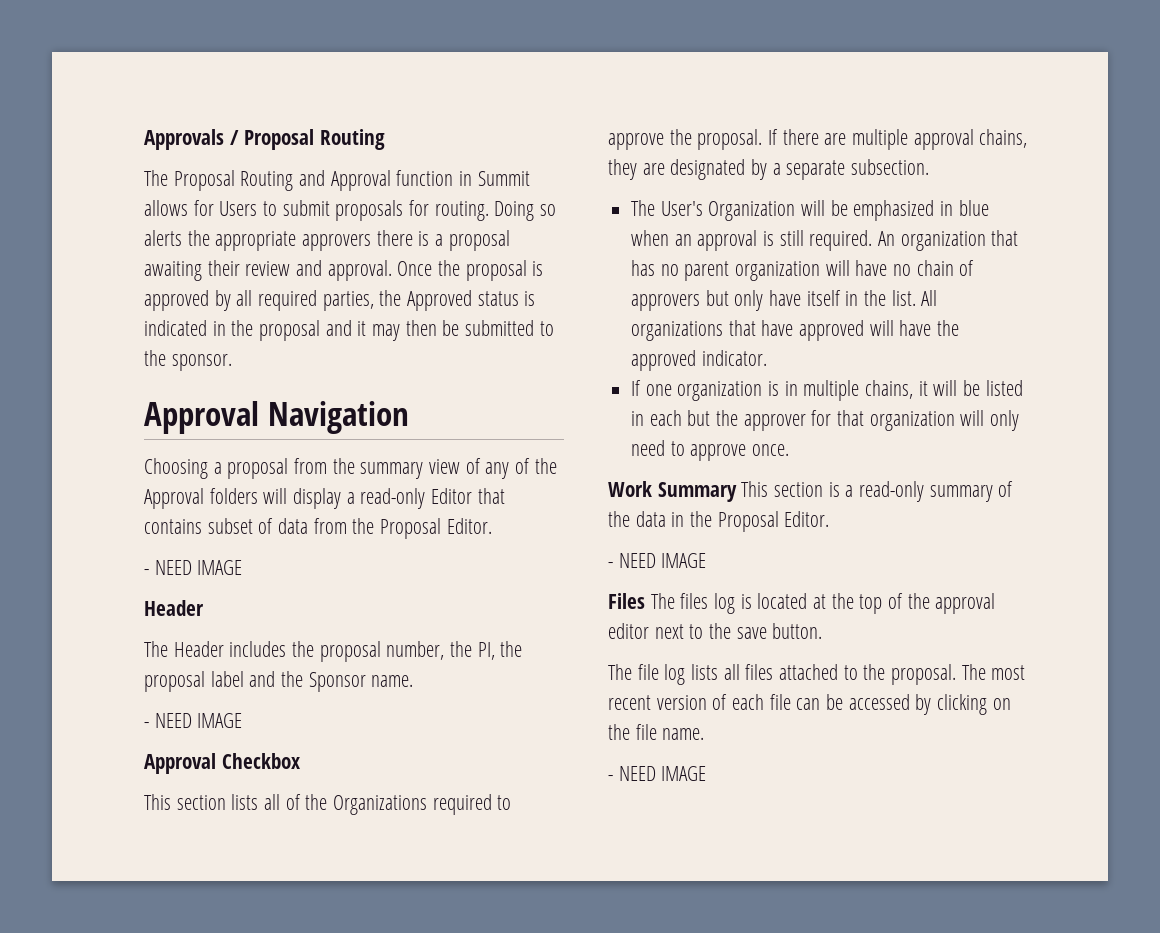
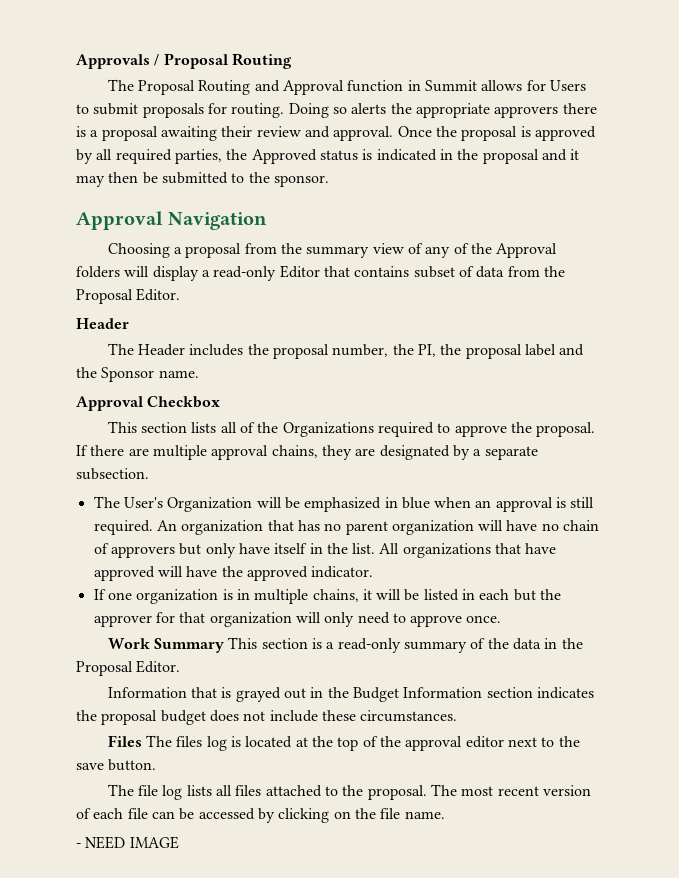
[144,560,243,575] // - NEED IMAGE -> (181, 294) none
[144,713,243,728] // - NEED IMAGE -> (199, 374) none
[608,553,707,568] - NEED IMAGE -> [107,687,594,702] [76,710,458,725] Information that is grayed out in the Budget Information section indicates the proposal budget does not include these circumstances.

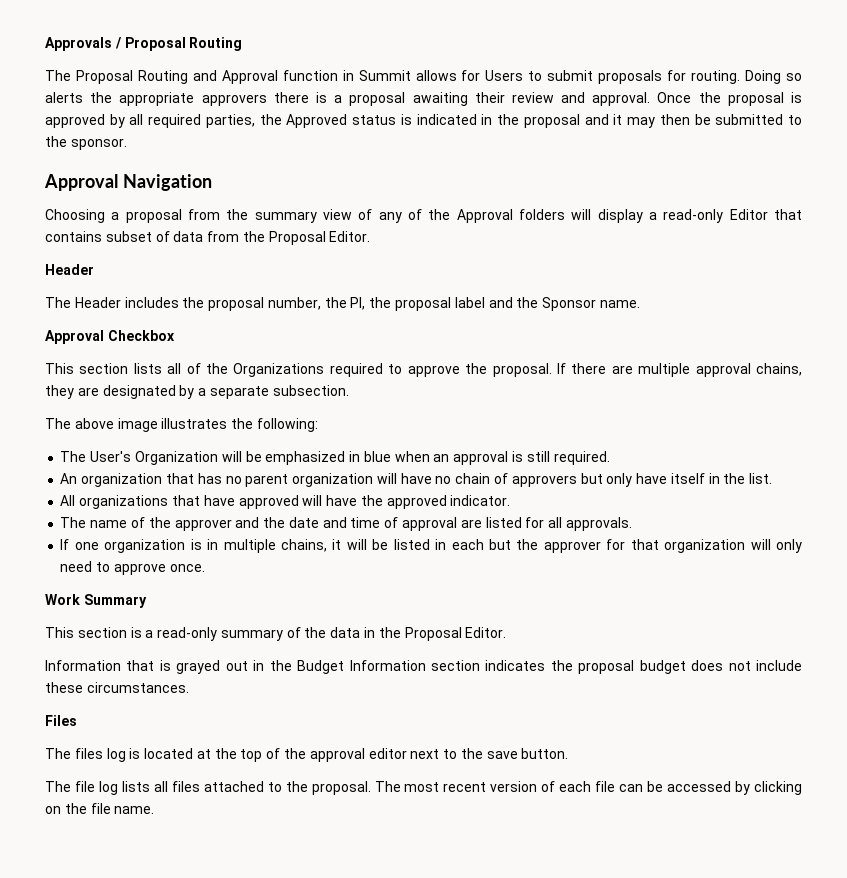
(149, 474) none -> [45,418,318,432] // The above image illustrates the following:
(153, 527) none -> (610, 458) //
(376, 548) none -> (773, 478) //
(374, 572) none -> [60,517,632,531] // The name of the approver and the date and time of approval are listed for all approvals.
(225, 645) none -> (147, 601) //
(142, 741) none -> (77, 720) //
[76,836,179,849] // - NEED IMAGE -> (155, 810) none

